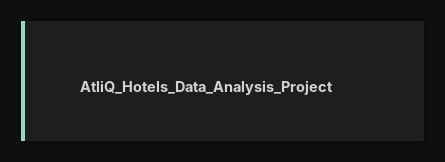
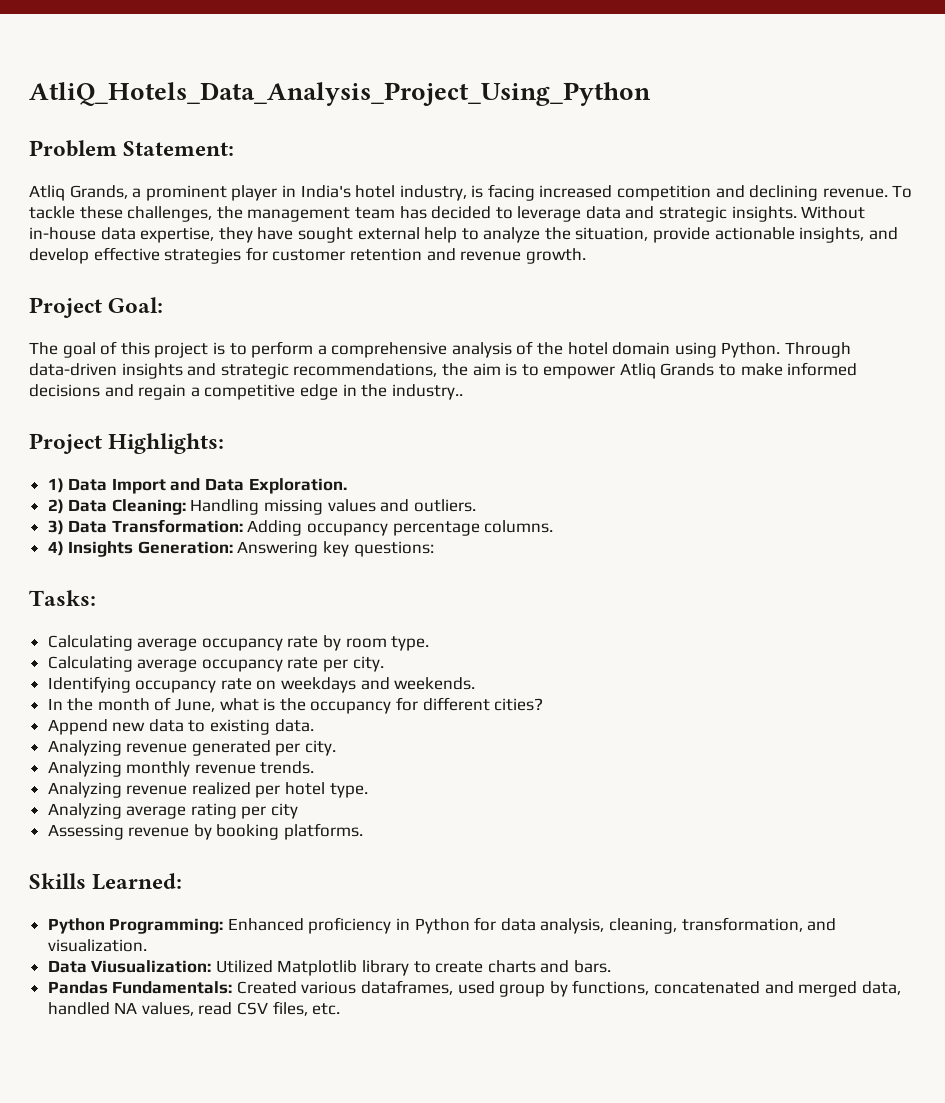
[80,80,333,95] AtliQ_Hotels_Data_Analysis_Project -> [29,82,651,106] [29,140,235,157] [29,184,913,201] [29,206,866,222] [29,227,898,243] [29,247,586,264] [29,297,164,318] [29,341,852,358] [29,362,858,379] [29,384,463,400] [29,433,225,454] [47,478,347,494] [47,499,476,515] [47,519,554,536] [47,541,434,557] [29,590,96,606] [47,635,430,651] [47,656,384,672] [47,676,476,693] [47,697,544,714] [47,719,314,735] [47,740,337,756] [47,761,315,777] [47,782,368,798] [47,803,299,819] [47,823,364,840] [29,873,183,890] [47,917,837,934] [47,939,147,952] [47,960,612,976] [47,980,901,997] [47,1001,341,1016] AtliQ_Hotels_Data_Analysis_Project_Using_Python // Problem Statement: // Atliq Grands, a prominent player in India's hotel industry, is facing increased competition and declining revenue. To tackle these challenges, the management team has decided to leverage data and strategic insights. Without in-house data expertise, they have sought external help to analyze the situation, provide actionable insights, and develop effective strategies for customer retention and revenue growth. // Project Goal: // The goal of this project is to perform a comprehensive analysis of the hotel domain using Python. Through data-driven insights and strategic recommendations, the aim is to empower Atliq Grands to make informed decisions and regain a competitive edge in the industry.. // Project Highlights: // 1) Data Import and Data Exploration. // 2) Data Cleaning: Handling missing values and outliers. // 3) Data Transformation: Adding occupancy percentage columns. // 4) Insights Generation: Answering key questions: // Tasks: // Calculating average occupancy rate by room type. // Calculating average occupancy rate per city. // Identifying occupancy rate on weekdays and weekends. // In the month of June, what is the occupancy for different cities? // Append new data to existing data. // Analyzing revenue generated per city. // Analyzing monthly revenue trends. // Analyzing revenue realized per hotel type. // Analyzing average rating per city // Assessing revenue by booking platforms. // Skills Learned: // Python Programming: Enhanced proficiency in Python for data analysis, cleaning, transformation, and visualization. // Data Viusualization: Utilized Matplotlib library to create charts and bars. // Pandas Fundamentals: Created various dataframes, used group by functions, concatenated and merged data, handled NA values, read CSV files, etc.

